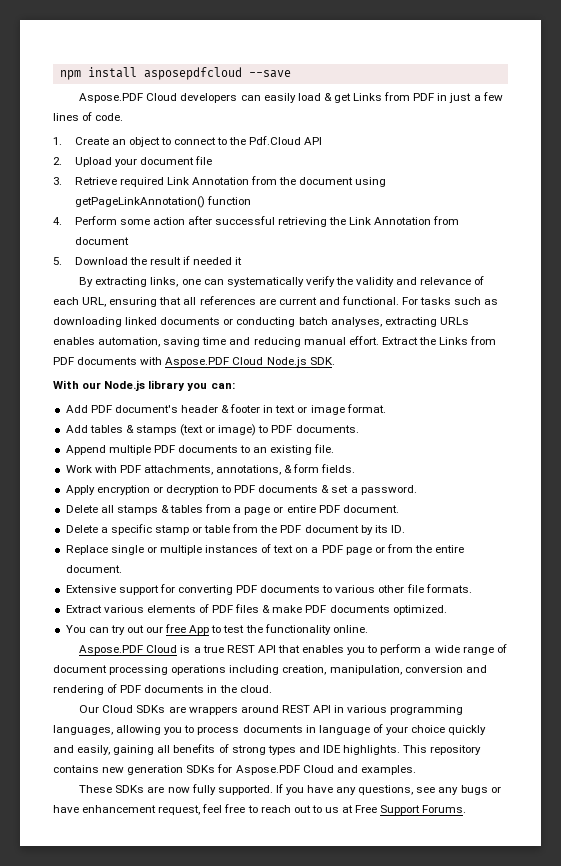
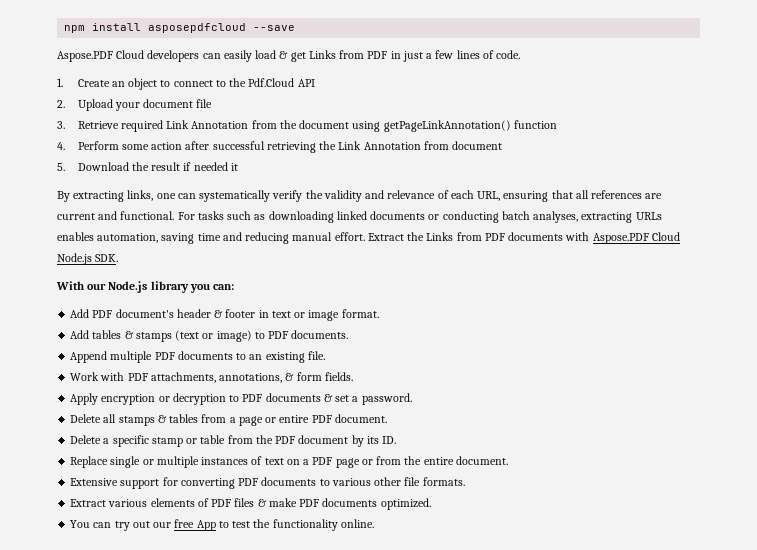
[79,644,507,655] [53,665,487,675] [53,684,272,695] [79,705,464,715] [53,724,487,735] [53,744,482,755] [53,764,416,775] [79,784,501,795] [53,804,467,815] // Aspose.PDF Cloud is a true REST API that enables you to perform a wide range of document processing operations including creation, manipulation, conversion and rendering of PDF documents in the cloud. // Our Cloud SDKs are wrappers around REST API in various programming languages, allowing you to process documents in language of your choice quickly and easily, gaining all benefits of strong types and IDE highlights. This repository contains new generation SDKs for Aspose.PDF Cloud and examples. // These SDKs are now fully supported. If you have any questions, see any bugs or have enhancement request, feel free to reach out to us at Free Support Forums. -> (374, 523) none

